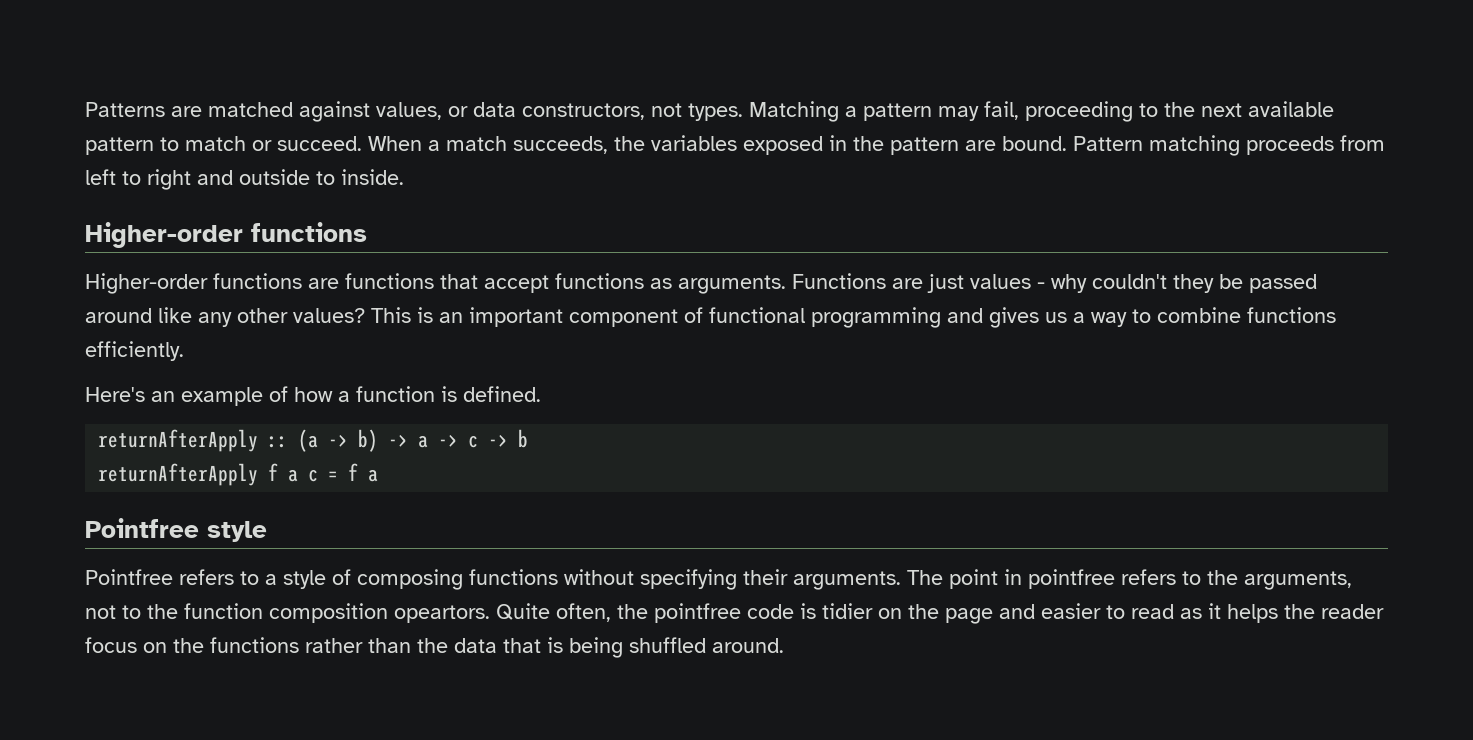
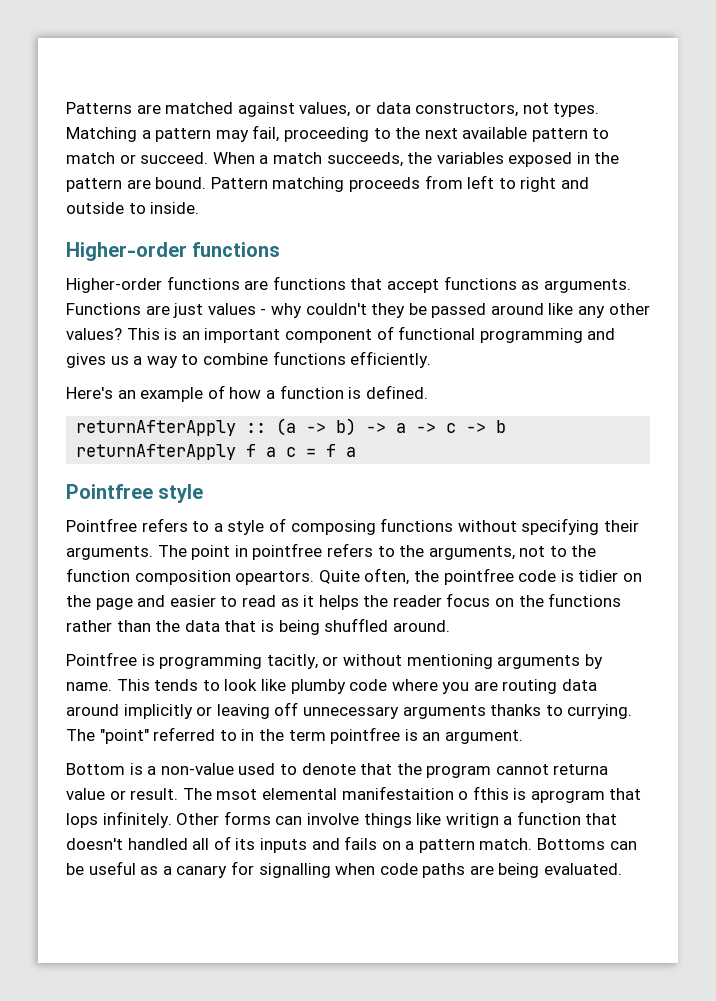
(784, 645) none -> [66,652,603,669] [66,679,598,694] [66,702,633,719] [66,727,523,744] [66,763,609,778] [66,786,642,803] [66,811,618,828] [66,836,637,853] [66,861,623,878] // Pointfree is programming tacitly, or without mentioning arguments by name. This tends to look like plumby code where you are routing data around implicitly or leaving off unnecessary arguments thanks to currying. The "point" referred to in the term pointfree is an argument. // Bottom is a non-value used to denote that the program cannot returna value or result. The msot elemental manifestaition o fthis is aprogram that lops infinitely. Other forms can involve things like writign a function that doesn't handled all of its inputs and fails on a pattern match. Bottoms can be useful as a canary for signalling when code paths are being evaluated.

